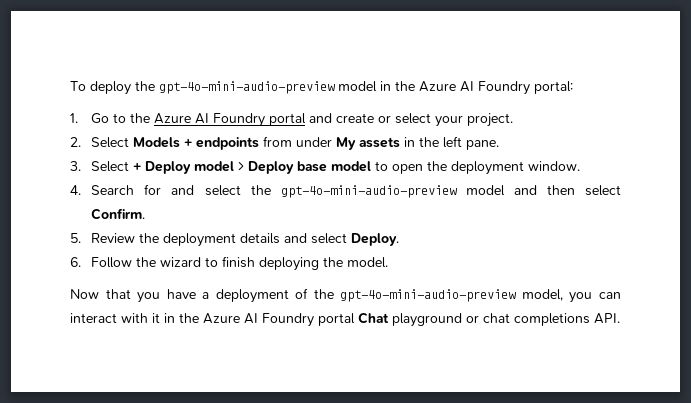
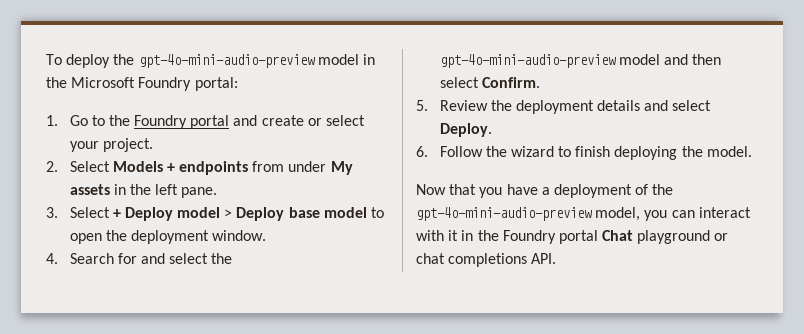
[419,81,474,92] Azure AI -> [71,77,136,88] Microsoft
[154,113,210,124] Azure AI -> (130, 120) none
[203,313,258,324] Azure AI -> (499, 235) none

